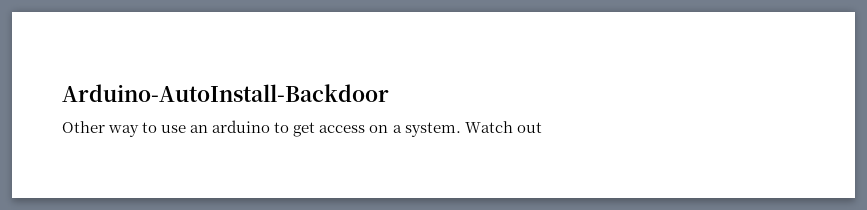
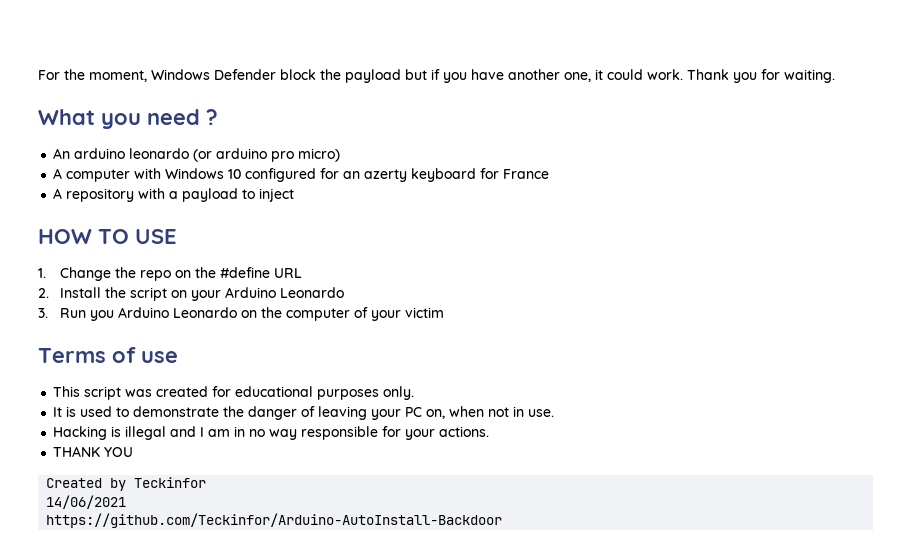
[62,84,389,102] [62,120,542,137] Arduino-AutoInstall-Backdoor // Other way to use an arduino to get access on a system. Watch out -> [38,69,835,83] [38,109,218,129] [53,148,341,162] [53,168,550,182] [53,188,295,202] [38,229,177,244] [38,267,302,281] [38,287,344,301] [38,307,444,321] [38,347,178,363] [53,386,415,400] [53,406,555,420] [53,426,490,440] [53,446,134,457] [46,477,207,491] [46,495,127,509] [46,513,503,528] For the moment, Windows Defender block the payload but if you have another one, it could work. Thank you for waiting. // What you need ? // An arduino leonardo (or arduino pro micro) // A computer with Windows 10 configured for an azerty keyboard for France // A repository with a payload to inject // HOW TO USE // 1. Change the repo on the #define URL // 2. Install the script on your Arduino Leonardo // 3. Run you Arduino Leonardo on the computer of your victim // Terms of use // This script was created for educational purposes only. // It is used to demonstrate the danger of leaving your PC on, when not in use. // Hacking is illegal and I am in no way responsible for your actions. // THANK YOU // Created by Teckinfor // 14/06/2021 // https://github.com/Teckinfor/Arduino-AutoInstall-Backdoor

